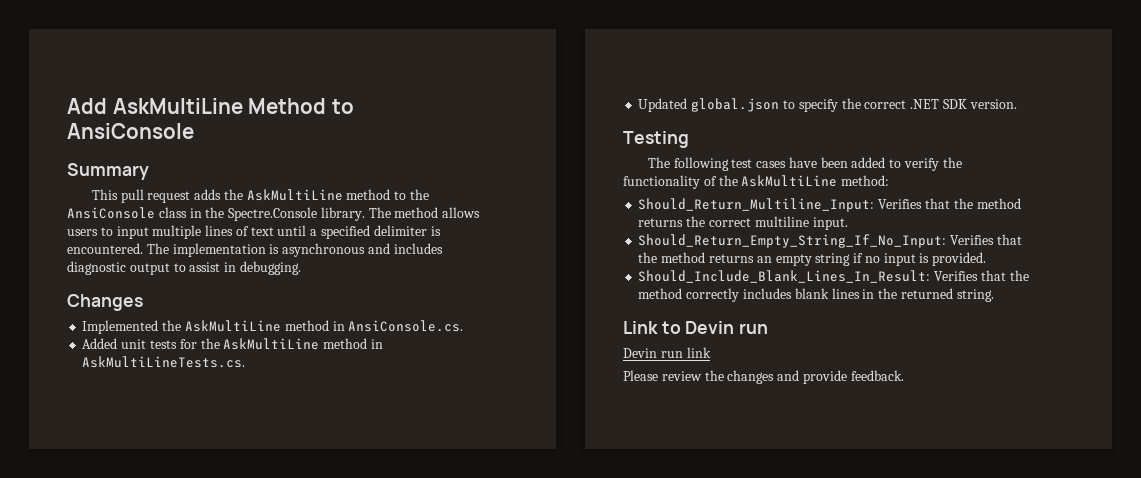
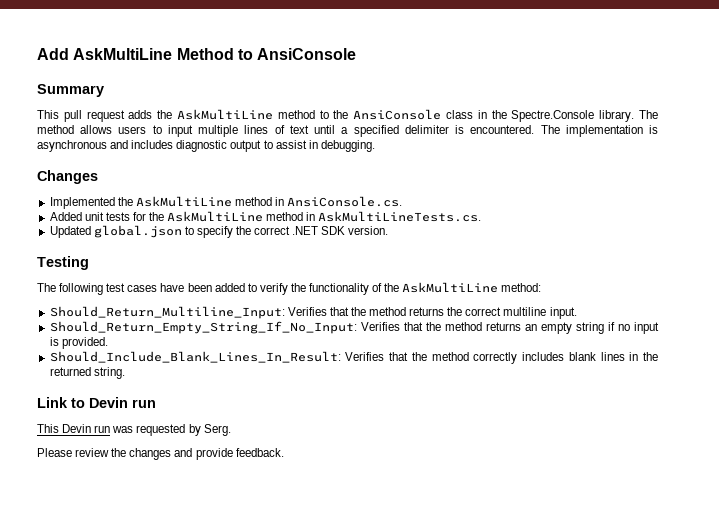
[623,347,711,358] Devin run link -> [37,424,231,436] This Devin run was requested by Serg.

